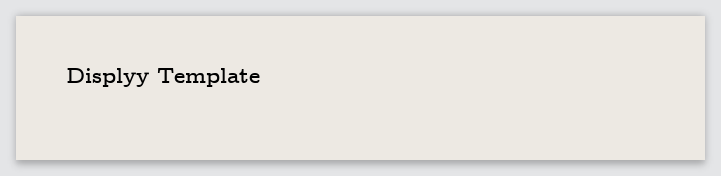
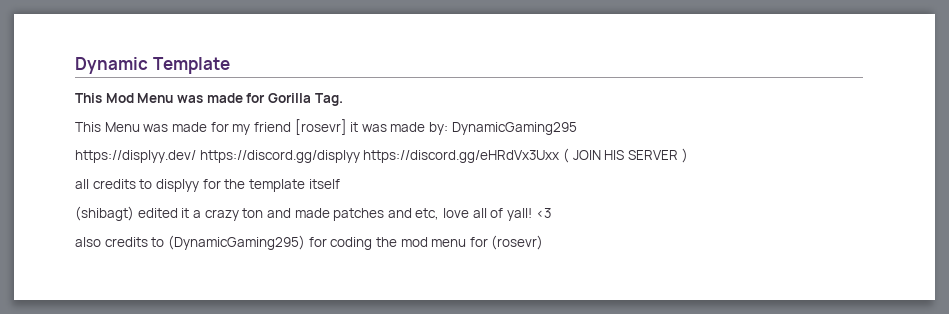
[66,68,149,87] Displyy -> [75,57,148,74] Dynamic
(260, 77) none -> [75,93,343,106] [75,119,577,135] [75,148,688,163] [75,179,340,192] [75,206,551,221] [75,235,544,250] // This Mod Menu was made for Gorilla Tag. // This Menu was made for my friend [rosevr] it was made by: DynamicGaming295 // https://displyy.dev/ https://discord.gg/displyy https://discord.gg/eHRdVx3Uxx ( JOIN HIS SERVER ) // all credits to displyy for the template itself // (shibagt) edited it a crazy ton and made patches and etc, love all of yall! <3 // also credits to (DynamicGaming295) for coding the mod menu for (rosevr)

